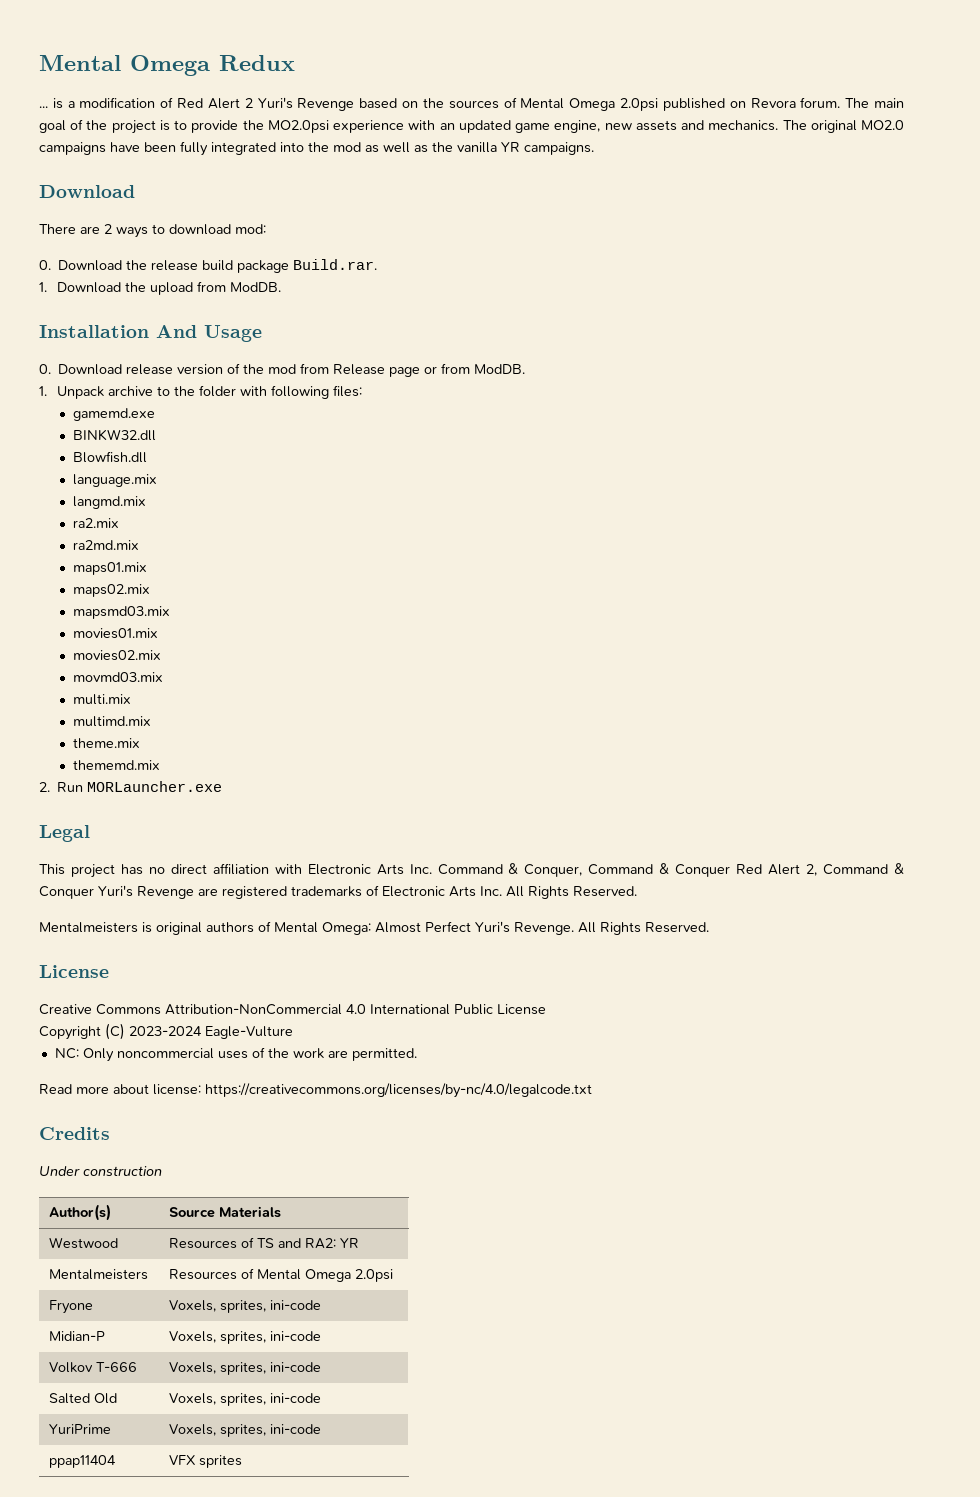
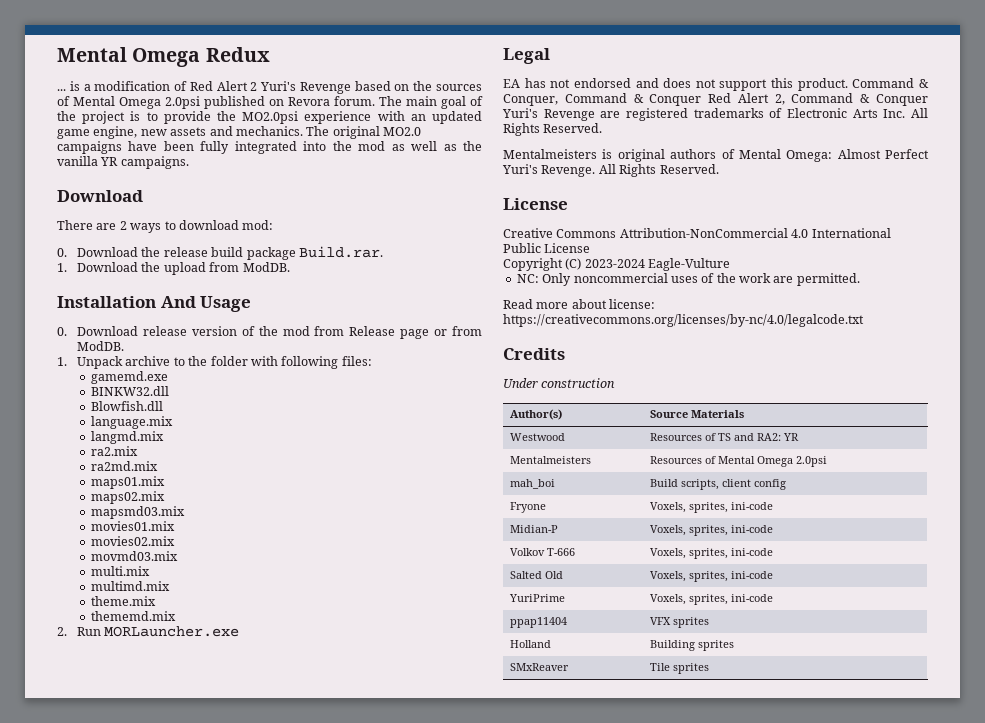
[39,863,432,878] This project has no direct affiliation with Electronic Arts Inc. -> [503,78,848,91] EA has not endorsed and does not support this product.
(394, 1275) none -> [510,479,556,489] [650,479,787,490] // mah_boi | Build scripts, client config
(243, 1461) none -> [510,640,552,648] [650,640,735,651] [510,663,570,671] [650,663,710,674] // Holland | Building sprites // SMxReaver | Tile sprites

